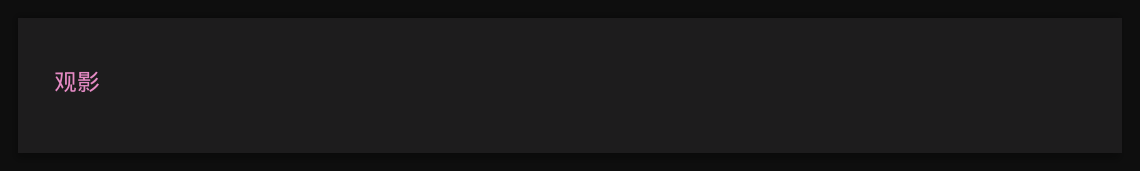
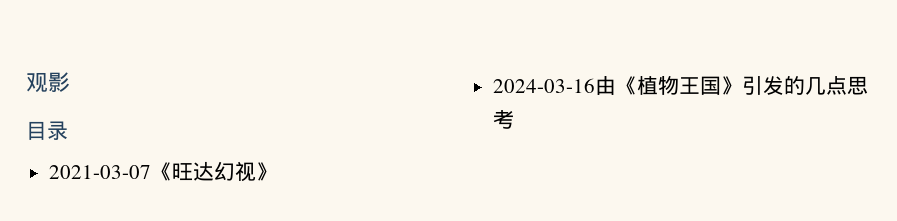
(100, 82) none -> [26,121,68,140] [49,161,278,182] [493,76,869,95] [493,110,515,129] // 目录 // 2021-03-07《旺达幻视》 // 2024-03-16由《植物王国》引发的几点思考

